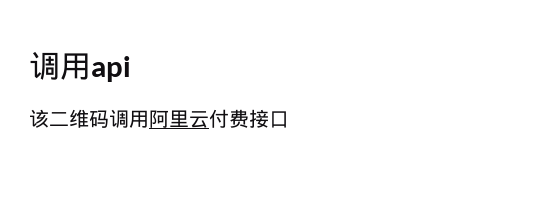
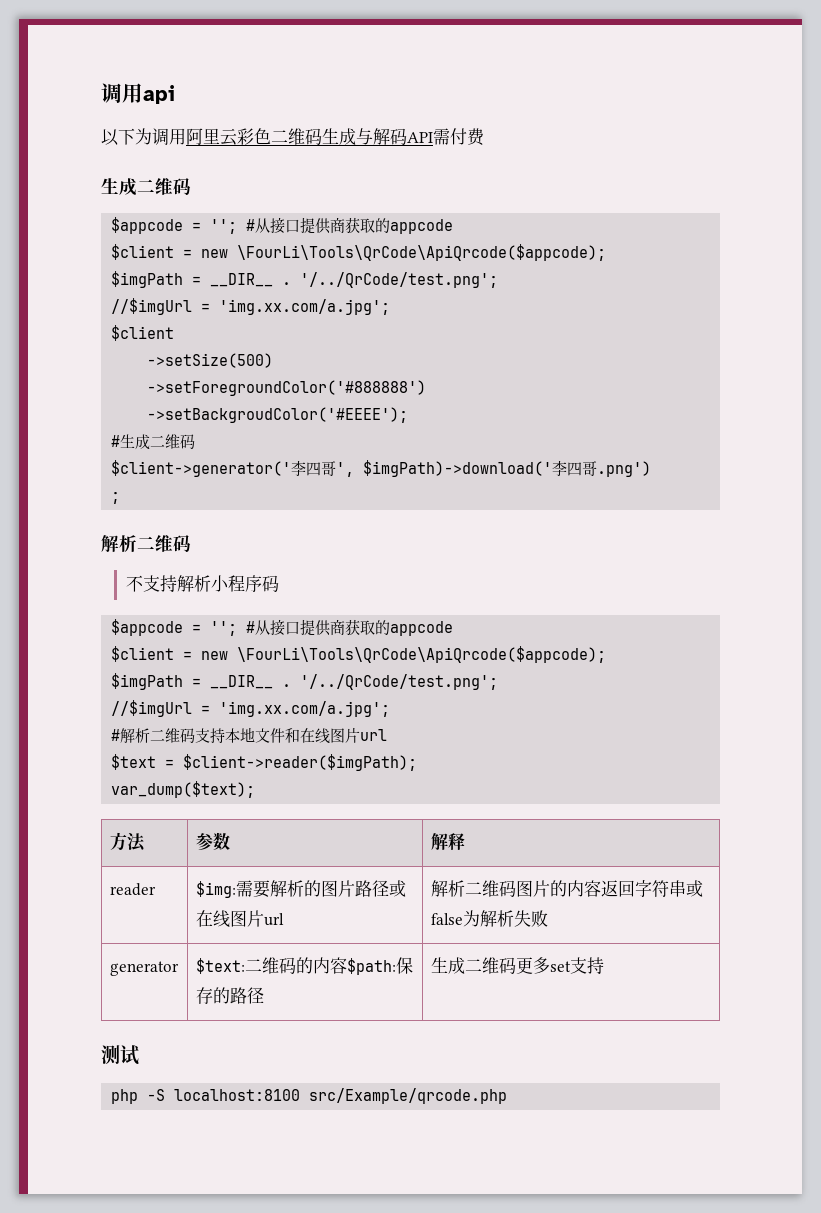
[29,109,109,128] 该二维码 -> [101,128,152,146] 以下为
[209,109,289,128] 付费接口 -> [237,128,485,146] [101,177,191,196] [111,217,454,234] [111,244,607,261] [111,271,499,288] [111,298,391,315] [111,325,175,341] [147,353,274,368] [147,380,427,396] [147,407,409,423] [111,434,196,450] [111,460,652,477] [111,492,121,504] [101,534,191,552] [126,575,280,592] [111,619,454,636] [111,646,607,663] [111,673,499,690] [111,700,391,717] [111,727,388,744] [111,754,418,771] [111,781,256,798] [109,832,146,852] [195,832,230,851] [430,833,465,850] [109,883,156,896] [195,880,406,898] [195,910,284,928] [430,880,703,897] [430,910,548,927] [109,961,179,976] [195,957,413,975] [195,987,264,1004] [430,957,604,974] [101,1045,139,1065] [111,1088,508,1104] 彩色二维码生成与解码API需付费 // 生成二维码 // $appcode = ''; #从接口提供商获取的appcode // $client = new \FourLi\Tools\QrCode\ApiQrcode($appcode); // $imgPath = __DIR__ . '/../QrCode/test.png'; // //$imgUrl = 'img.xx.com/a.jpg'; // $client // ->setSize(500) // ->setForegroundColor('#888888') // ->setBackgroudColor('#EEEE'); // #生成二维码 // $client->generator('李四哥', $imgPath)->download('李四哥.png') // ; // 解析二维码 // 不支持解析小程序码 // $appcode = ''; #从接口提供商获取的appcode // $client = new \FourLi\Tools\QrCode\ApiQrcode($appcode); // $imgPath = __DIR__ . '/../QrCode/test.png'; // //$imgUrl = 'img.xx.com/a.jpg'; // #解析二维码支持本地文件和在线图片url // $text = $client->reader($imgPath); // var_dump($text); // 方法 | 参数 | 解释 // reader | $img:需要解析的图片路径或在线图片url | 解析二维码图片的内容返回字符串或false为解析失败 // generator | $text:二维码的内容$path:保存的路径 | 生成二维码更多set支持 // 测试 // php -S localhost:8100 src/Example/qrcode.php

